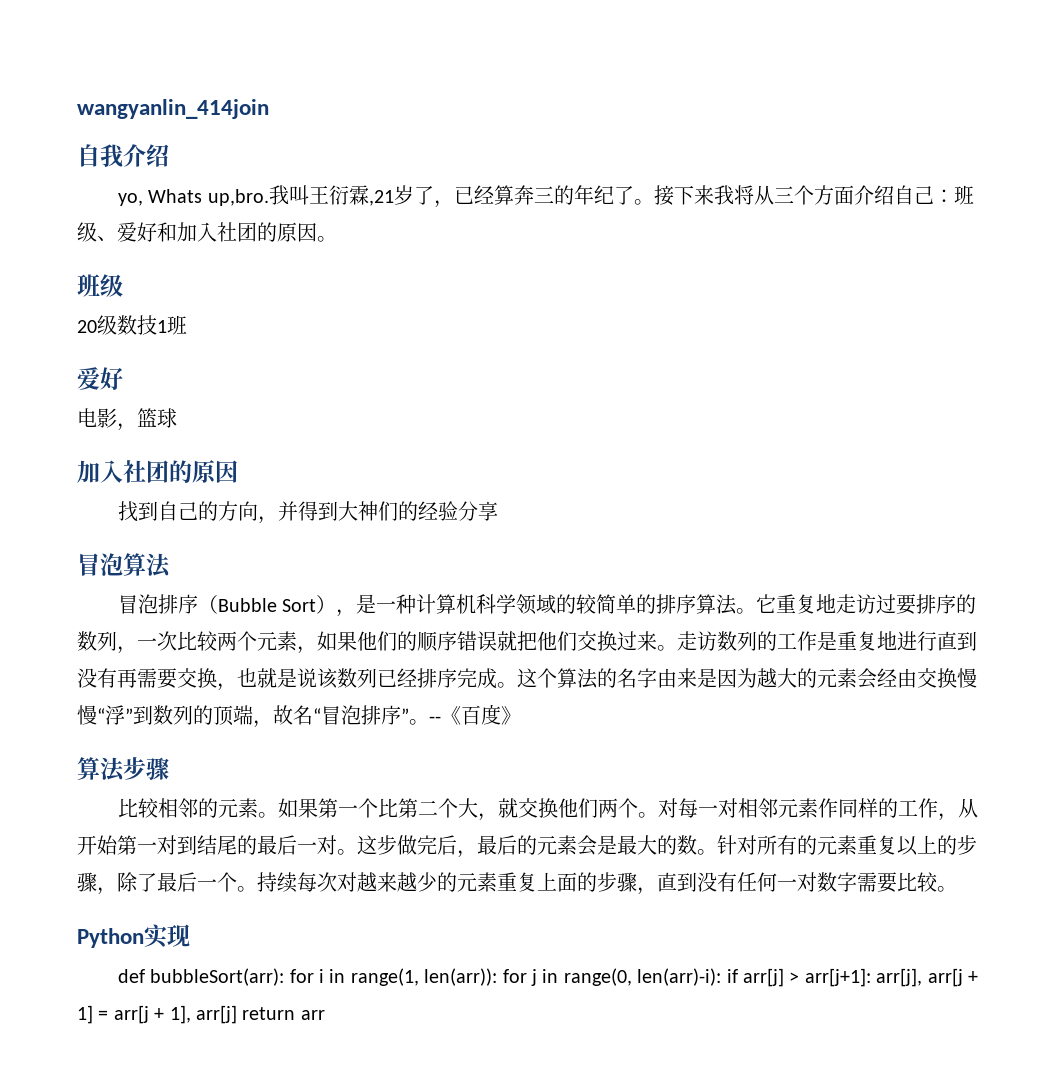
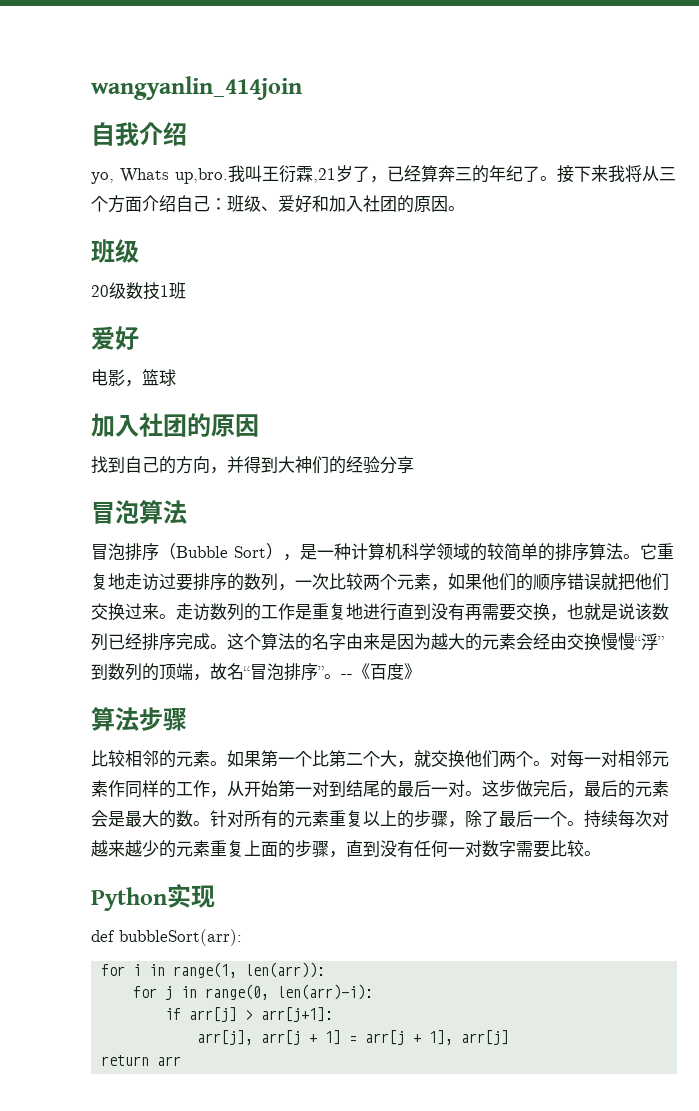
(285, 977) none -> (242, 937) //
(498, 977) none -> (326, 970) //
(722, 977) none -> (374, 992) //
(871, 977) none -> (334, 1014) //
(237, 1014) none -> (510, 1037) //

